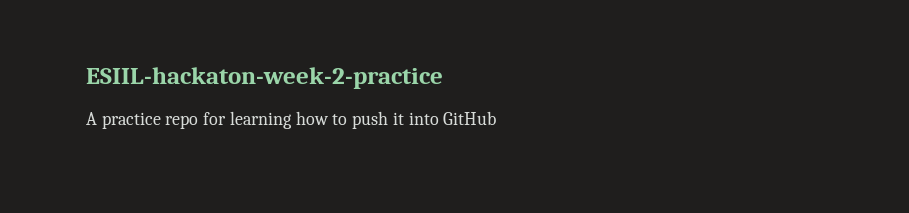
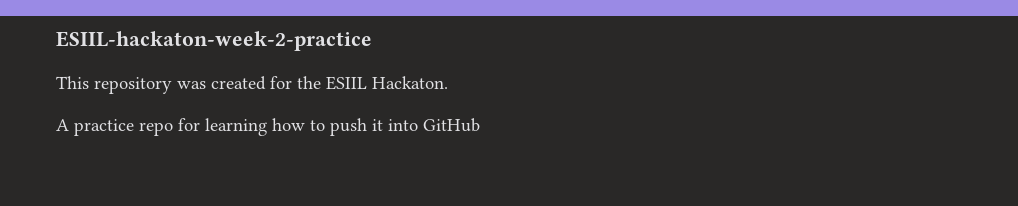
(443, 78) none -> [56,76,448,94] // This repository was created for the ESIIL Hackaton.

